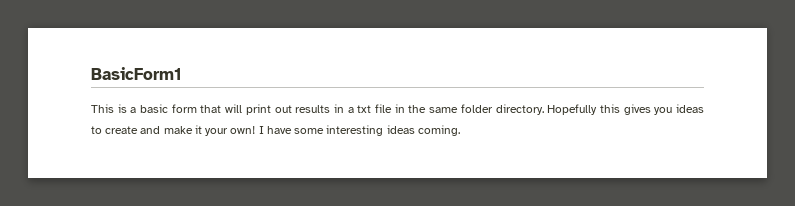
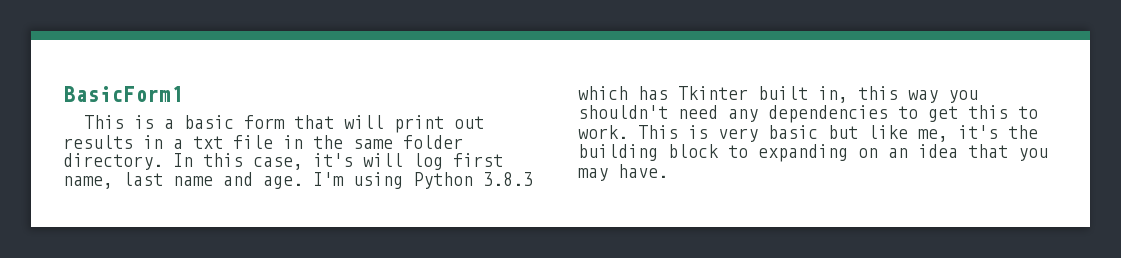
[547,104,704,115] [91,125,460,136] Hopefully this gives you ideas to create and make it your own! I have some interesting ideas coming. -> [173,153,503,170] [63,172,533,189] [578,86,978,103] [578,105,1038,123] [578,125,1038,142] [578,144,1048,162] [578,164,668,181] In this case, it's will log first name, last name and age. I'm using Python 3.8.3 which has Tkinter built in, this way you shouldn't need any dependencies to get this to work. This is very basic but like me, it's the building block to expanding on an idea that you may have.

